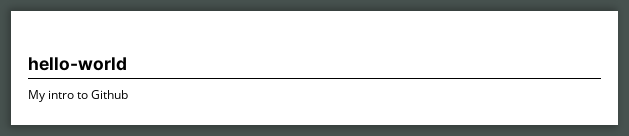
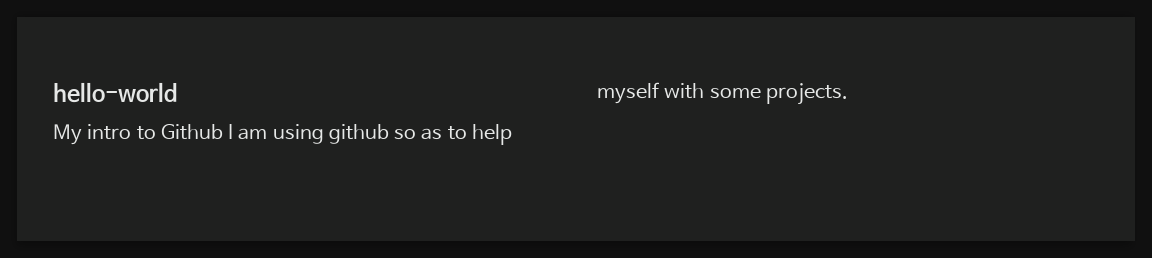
(129, 94) none -> [228,124,512,145] [597,82,848,105] I am using github so as to help myself with some projects.

